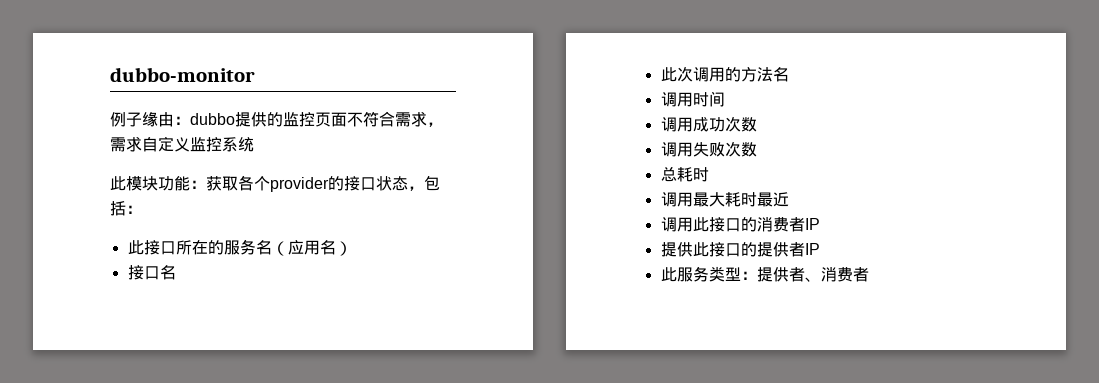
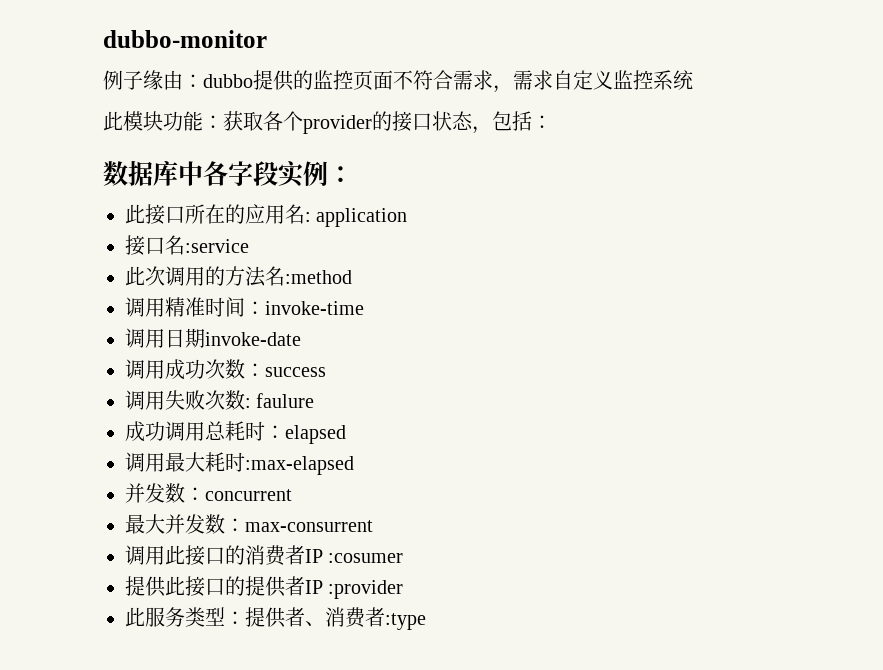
(142, 209) none -> [103,160,353,187] // 数据库中各字段实例：
[223,239,352,256] 服务名（应用名） -> [245,204,408,227] 应用名: application
(176, 272) none -> [185,239,249,253] :service
[660,92,693,107] // 调用 -> [285,270,352,284] [125,297,205,317] :method // 调用精准
(725, 99) none -> [245,301,364,315] [125,328,301,348] ：invoke-time // 调用日期invoke-date
(757, 124) none -> [245,363,326,377] ：success
(757, 149) // -> [245,393,315,408] [125,421,205,442] : faulure // 成功调用
(709, 174) none -> [265,425,346,444] ：elapsed
[756,192,789,207] 最近 -> [245,456,354,475] [125,483,292,503] [125,514,373,534] :max-elapsed // 并发数：concurrent // 最大并发数：max-consurrent
(820, 224) none -> [328,553,404,563] :cosumer
(820, 249) none -> [328,580,404,599] :provider
(869, 274) none -> [385,613,426,630] :type

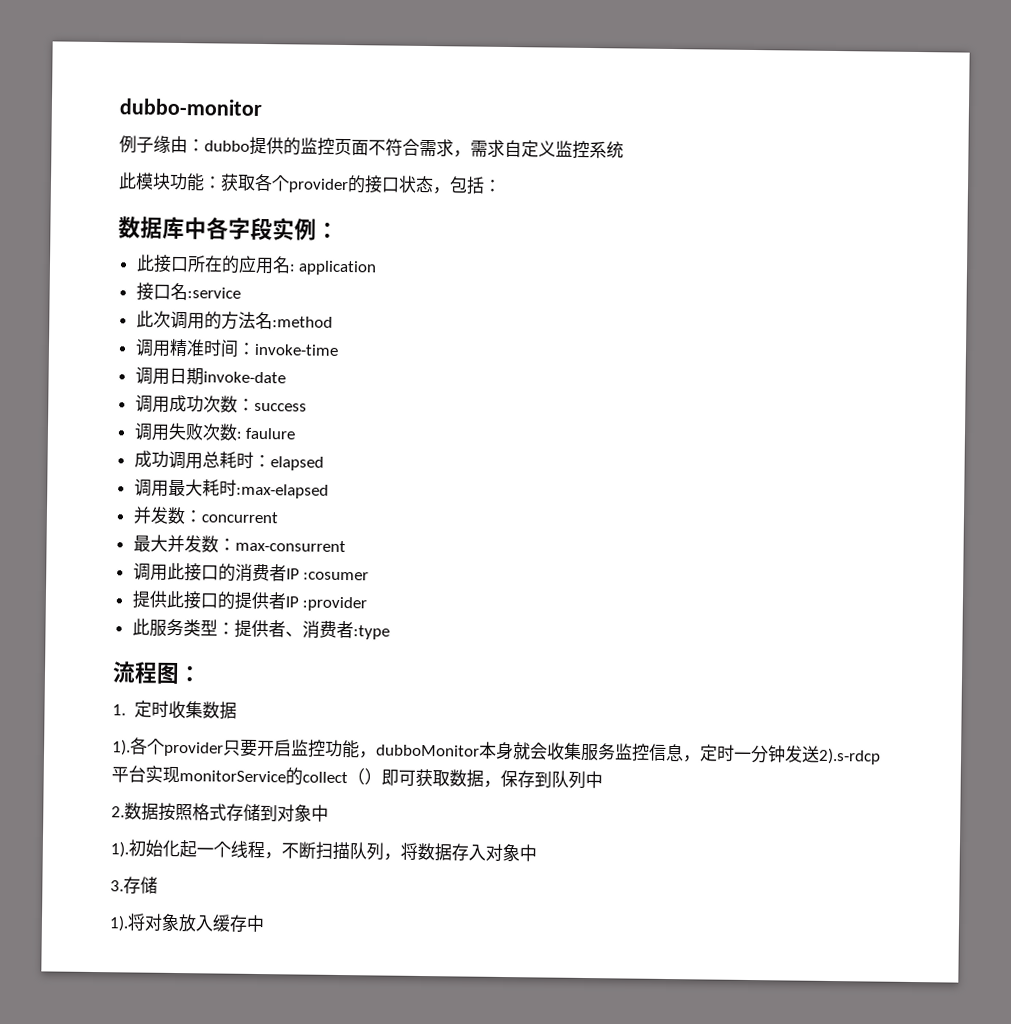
(426, 621) none -> [112,661,202,685] [112,700,237,720] [111,737,881,765] [111,765,603,789] [111,802,329,822] [110,839,537,862] [110,876,158,894] [109,913,265,933] // 流程图： // 1.定时收集数据 // 1).各个provider只要开启监控功能，dubboMonitor本身就会收集服务监控信息，定时一分钟发送2).s-rdcp平台实现monitorService的collect（）即可获取数据，保存到队列中 // 2.数据按照格式存储到对象中 // 1).初始化起一个线程，不断扫描队列，将数据存入对象中 // 3.存储 // 1).将对象放入缓存中

